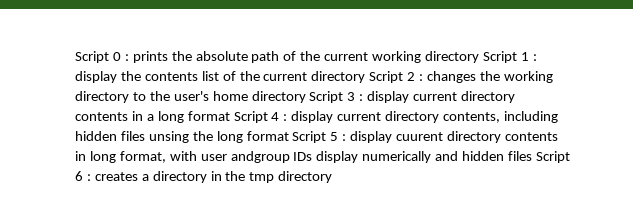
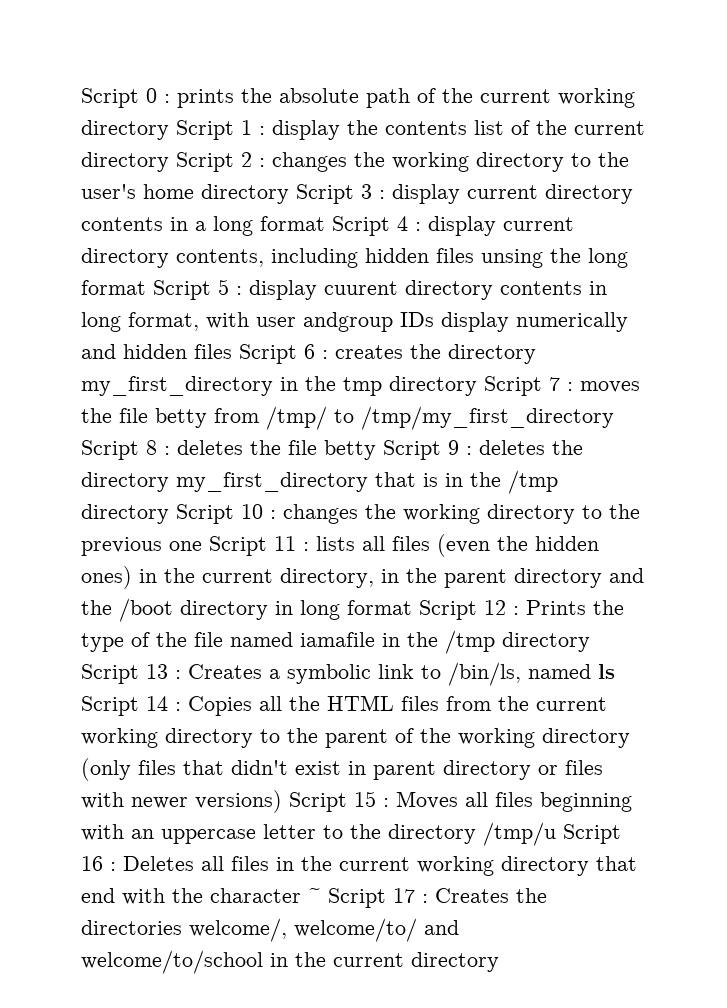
[141,171,207,183] a directory -> [410,344,536,364] [81,376,273,396] the directory my_first_directory
(333, 177) none -> [484,376,640,396] [81,406,614,430] [81,440,583,460] [81,470,558,494] [81,504,640,524] [81,534,599,557] [81,566,644,589] [81,598,624,622] [81,630,590,654] [81,662,615,686] [81,695,607,716] [81,728,630,748] [81,758,603,781] [81,790,632,813] [81,822,621,846] [81,856,637,876] [81,888,547,908] [81,918,459,942] [81,950,499,974] Script 7 : moves the file betty from /tmp/ to /tmp/my_first_directory Script 8 : deletes the file betty Script 9 : deletes the directory my_first_directory that is in the /tmp directory Script 10 : changes the working directory to the previous one Script 11 : lists all files (even the hidden ones) in the current directory, in the parent directory and the /boot directory in long format Script 12 : Prints the type of the file named iamafile in the /tmp directory Script 13 : Creates a symbolic link to /bin/ls, named ls Script 14 : Copies all the HTML files from the current working directory to the parent of the working directory (only files that didn't exist in parent directory or files with newer versions) Script 15 : Moves all files beginning with an uppercase letter to the directory /tmp/u Script 16 : Deletes all files in the current working directory that end with the character ~ Script 17 : Creates the directories welcome/, welcome/to/ and welcome/to/school in the current directory

